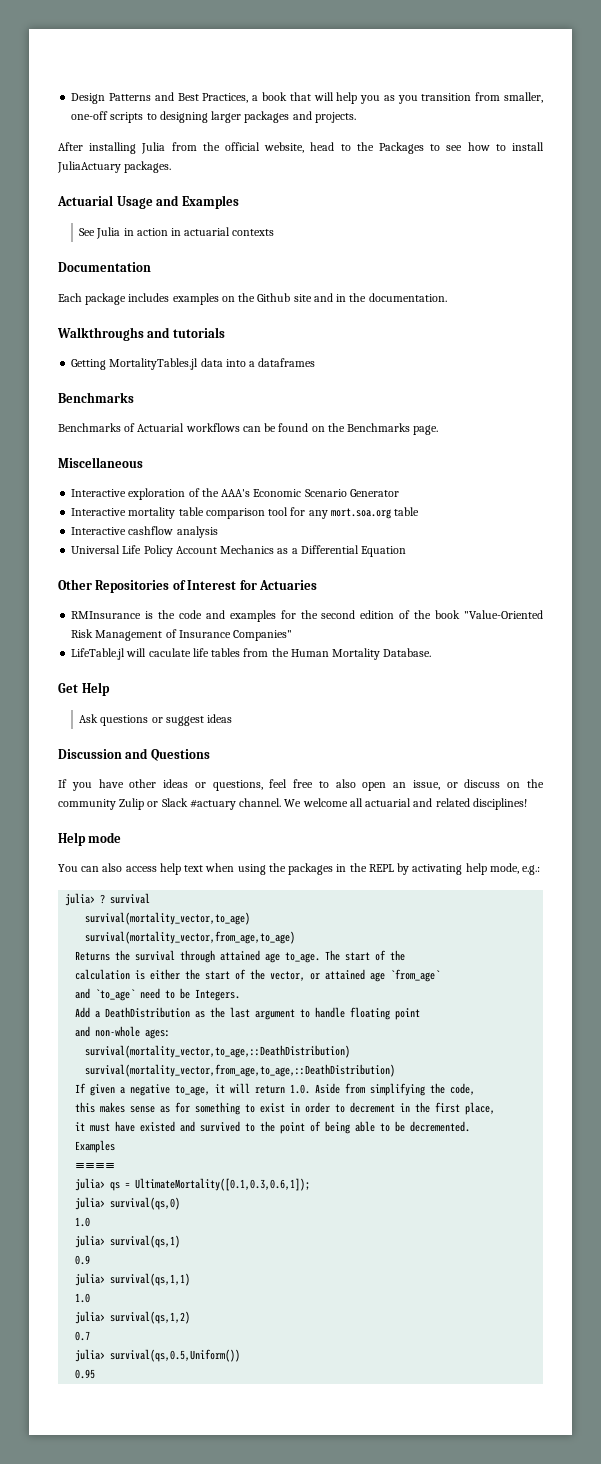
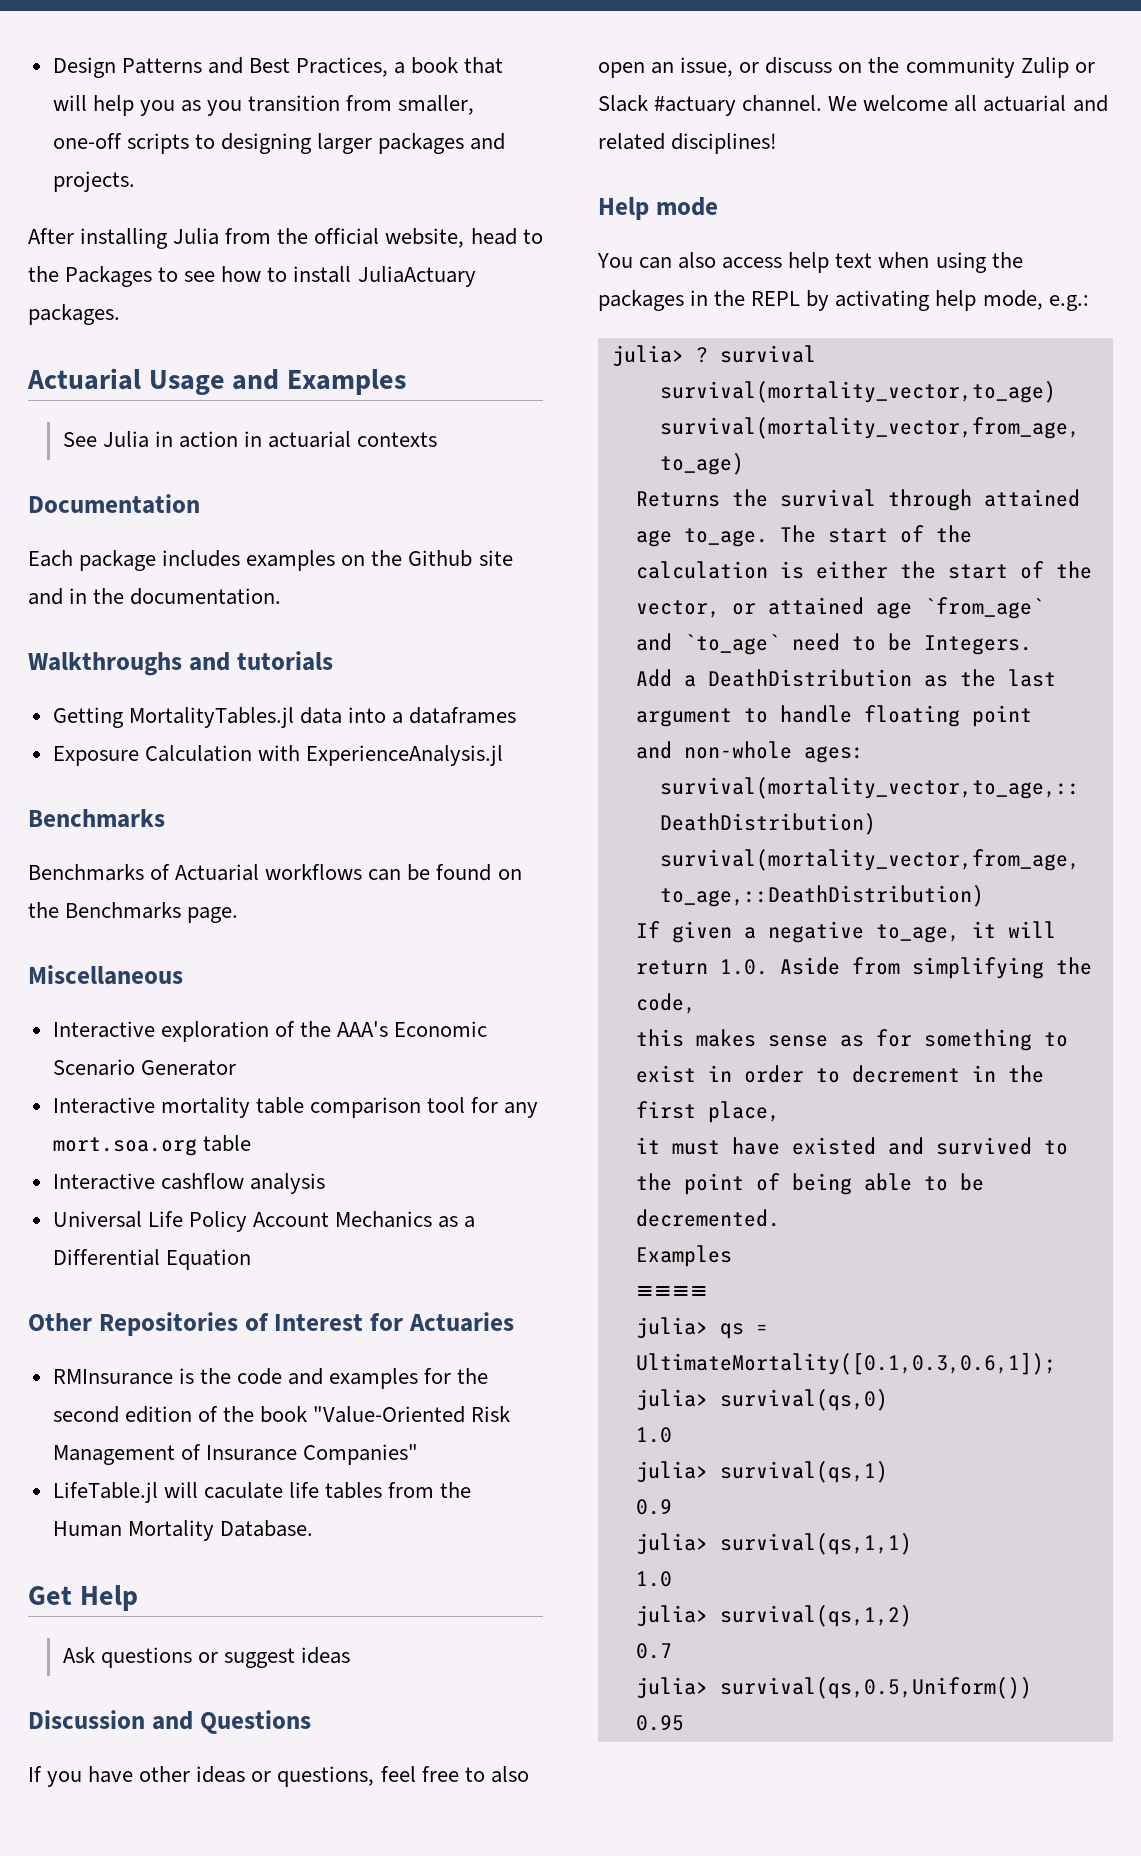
(316, 362) none -> [52,745,503,766] // Exposure Calculation with ExperienceAnalysis.jl

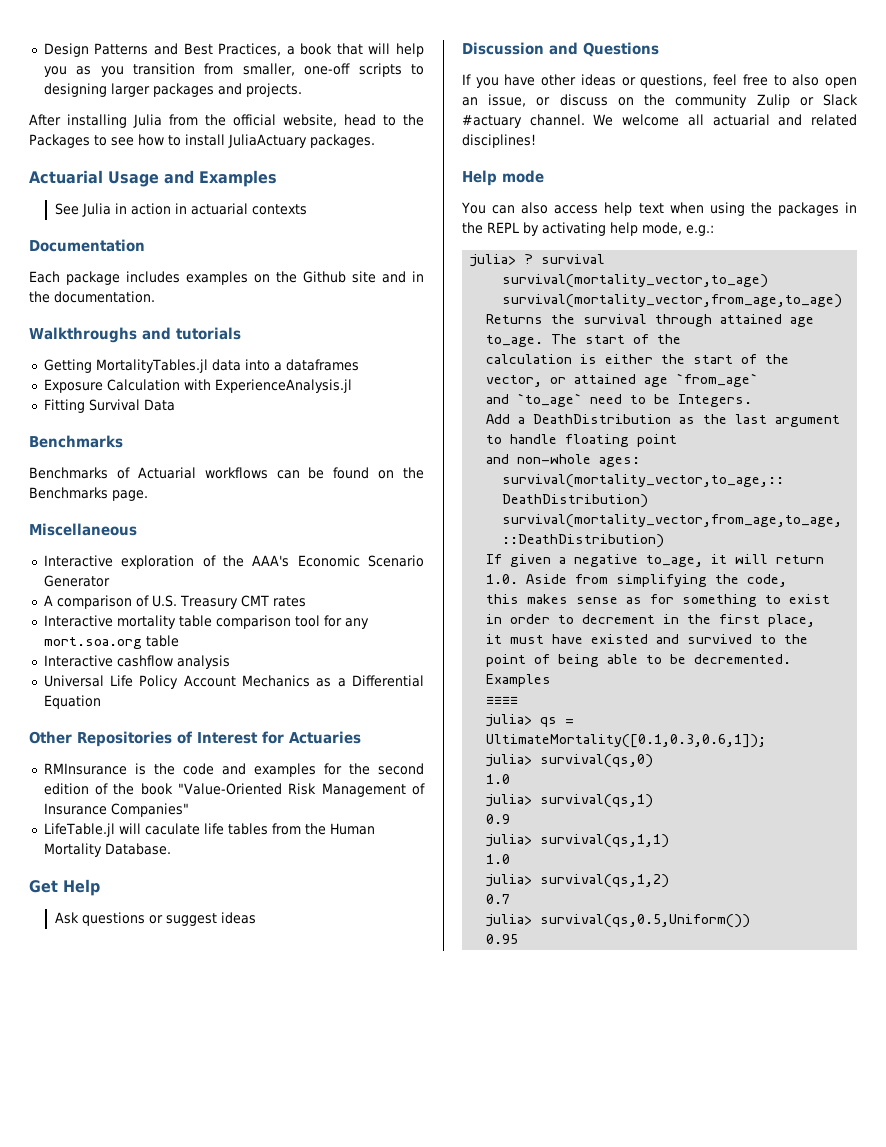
(503, 755) none -> [43,399,175,413] // Fitting Survival Data
(236, 1068) none -> [43,595,306,609] // A comparison of U.S. Treasury CMT rates

